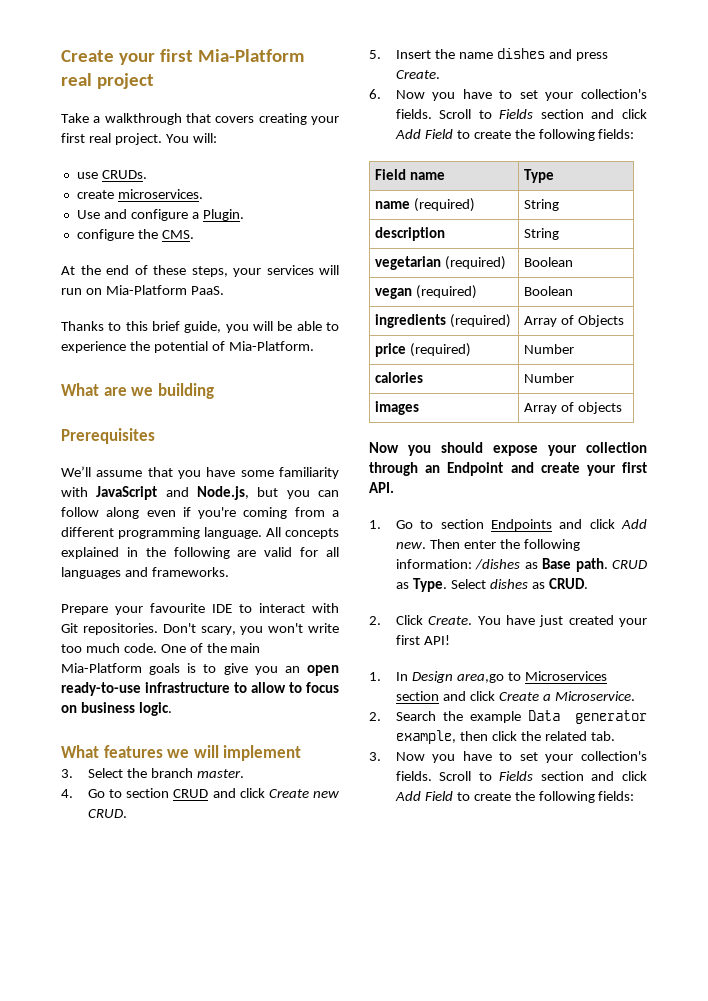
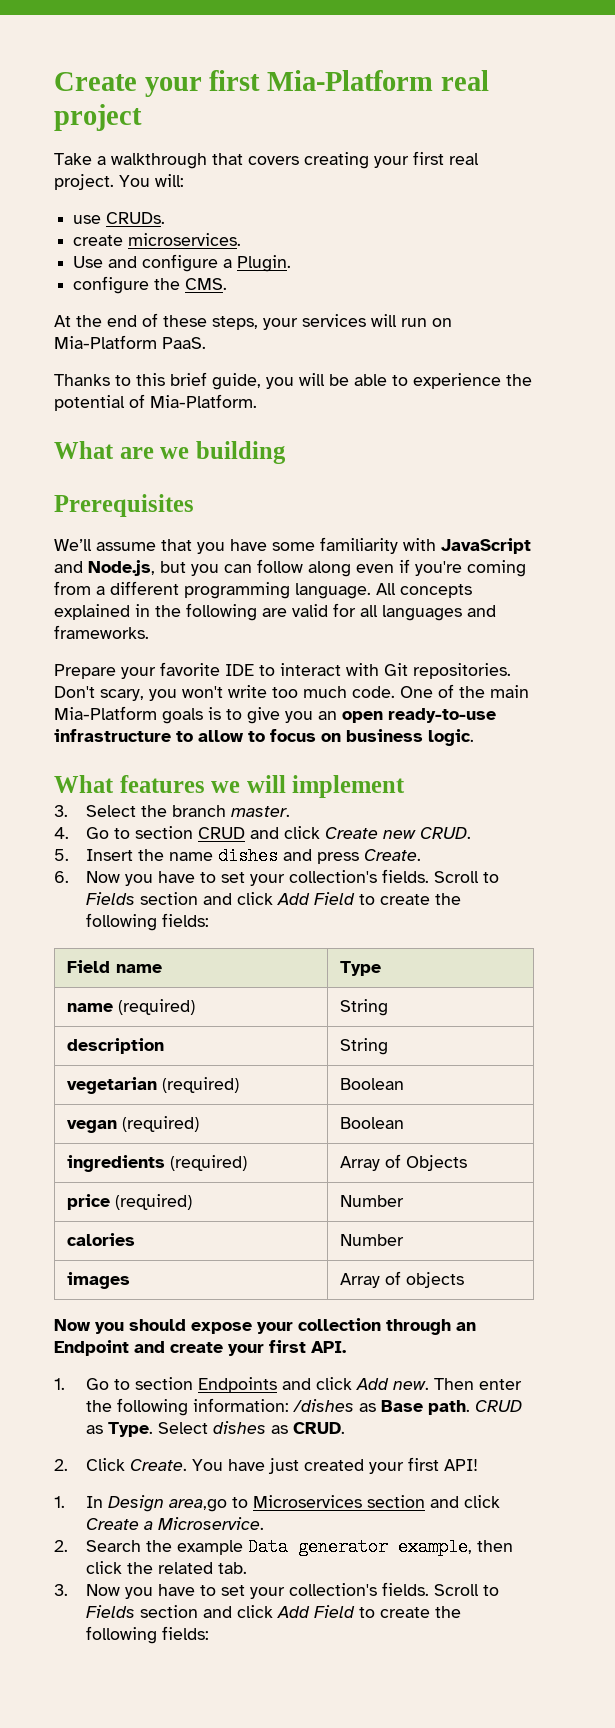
[150,603,205,613] favourite -> [160,662,220,676] favorite

